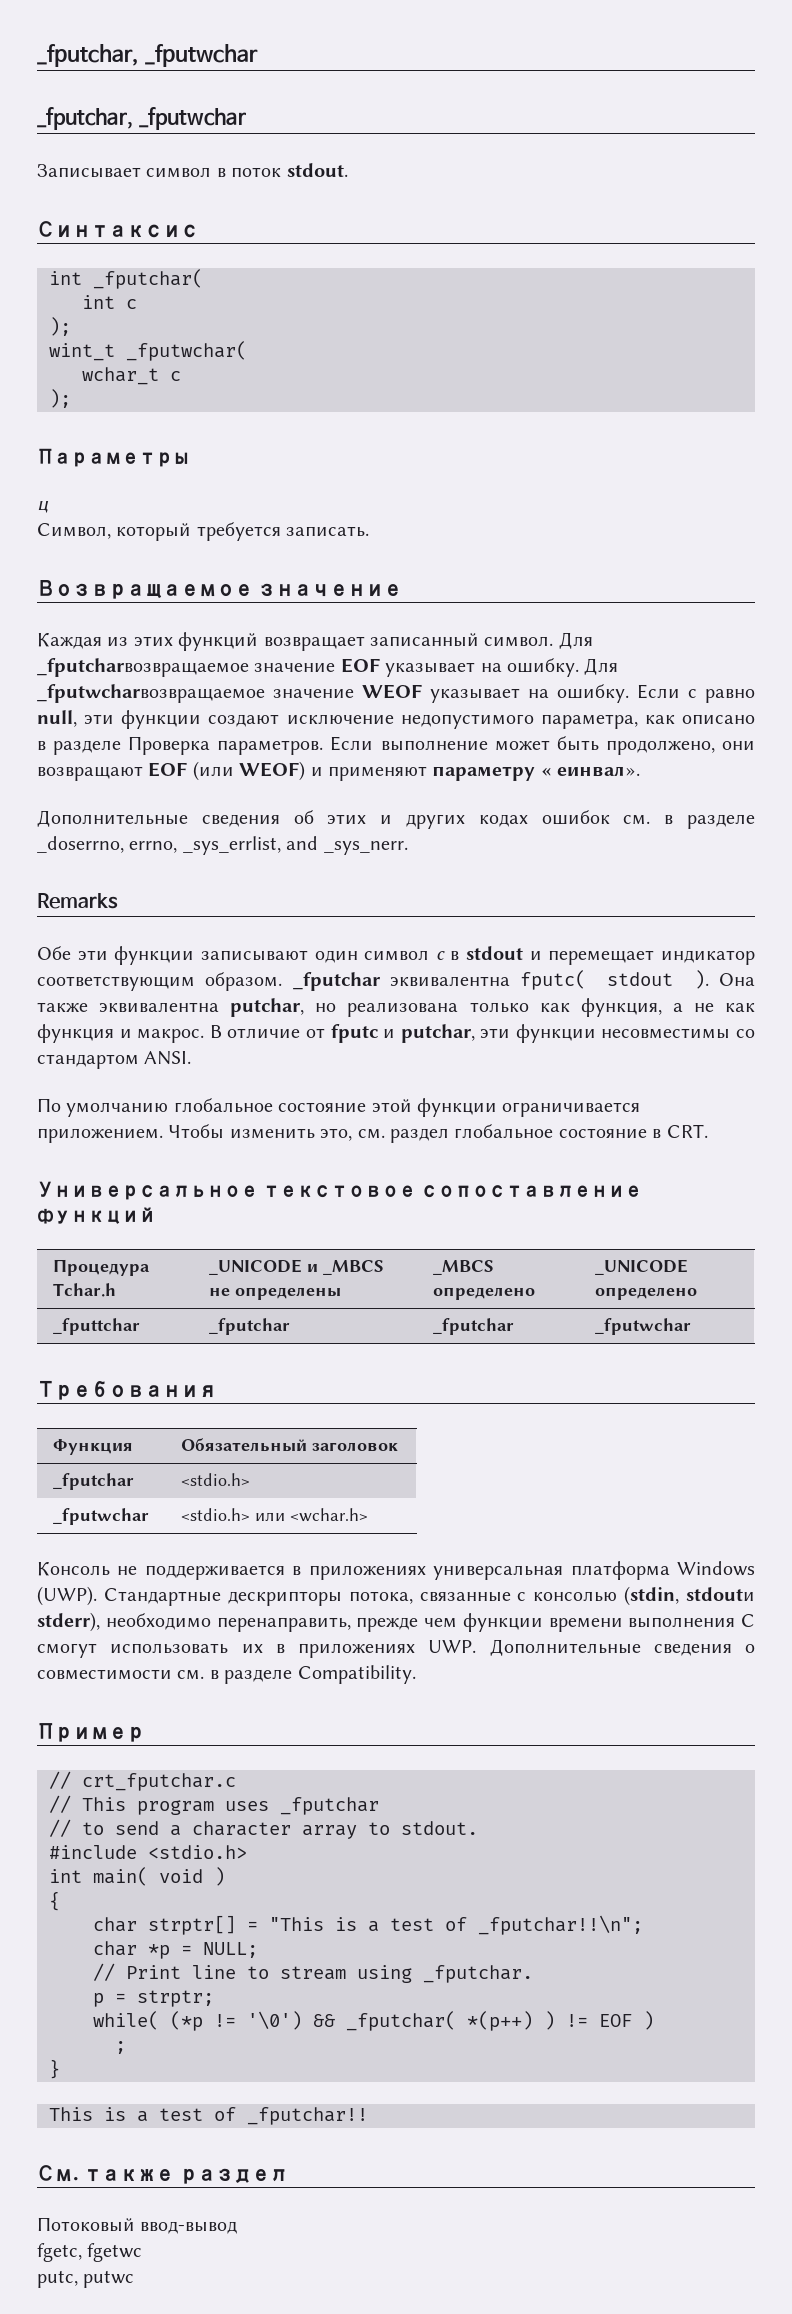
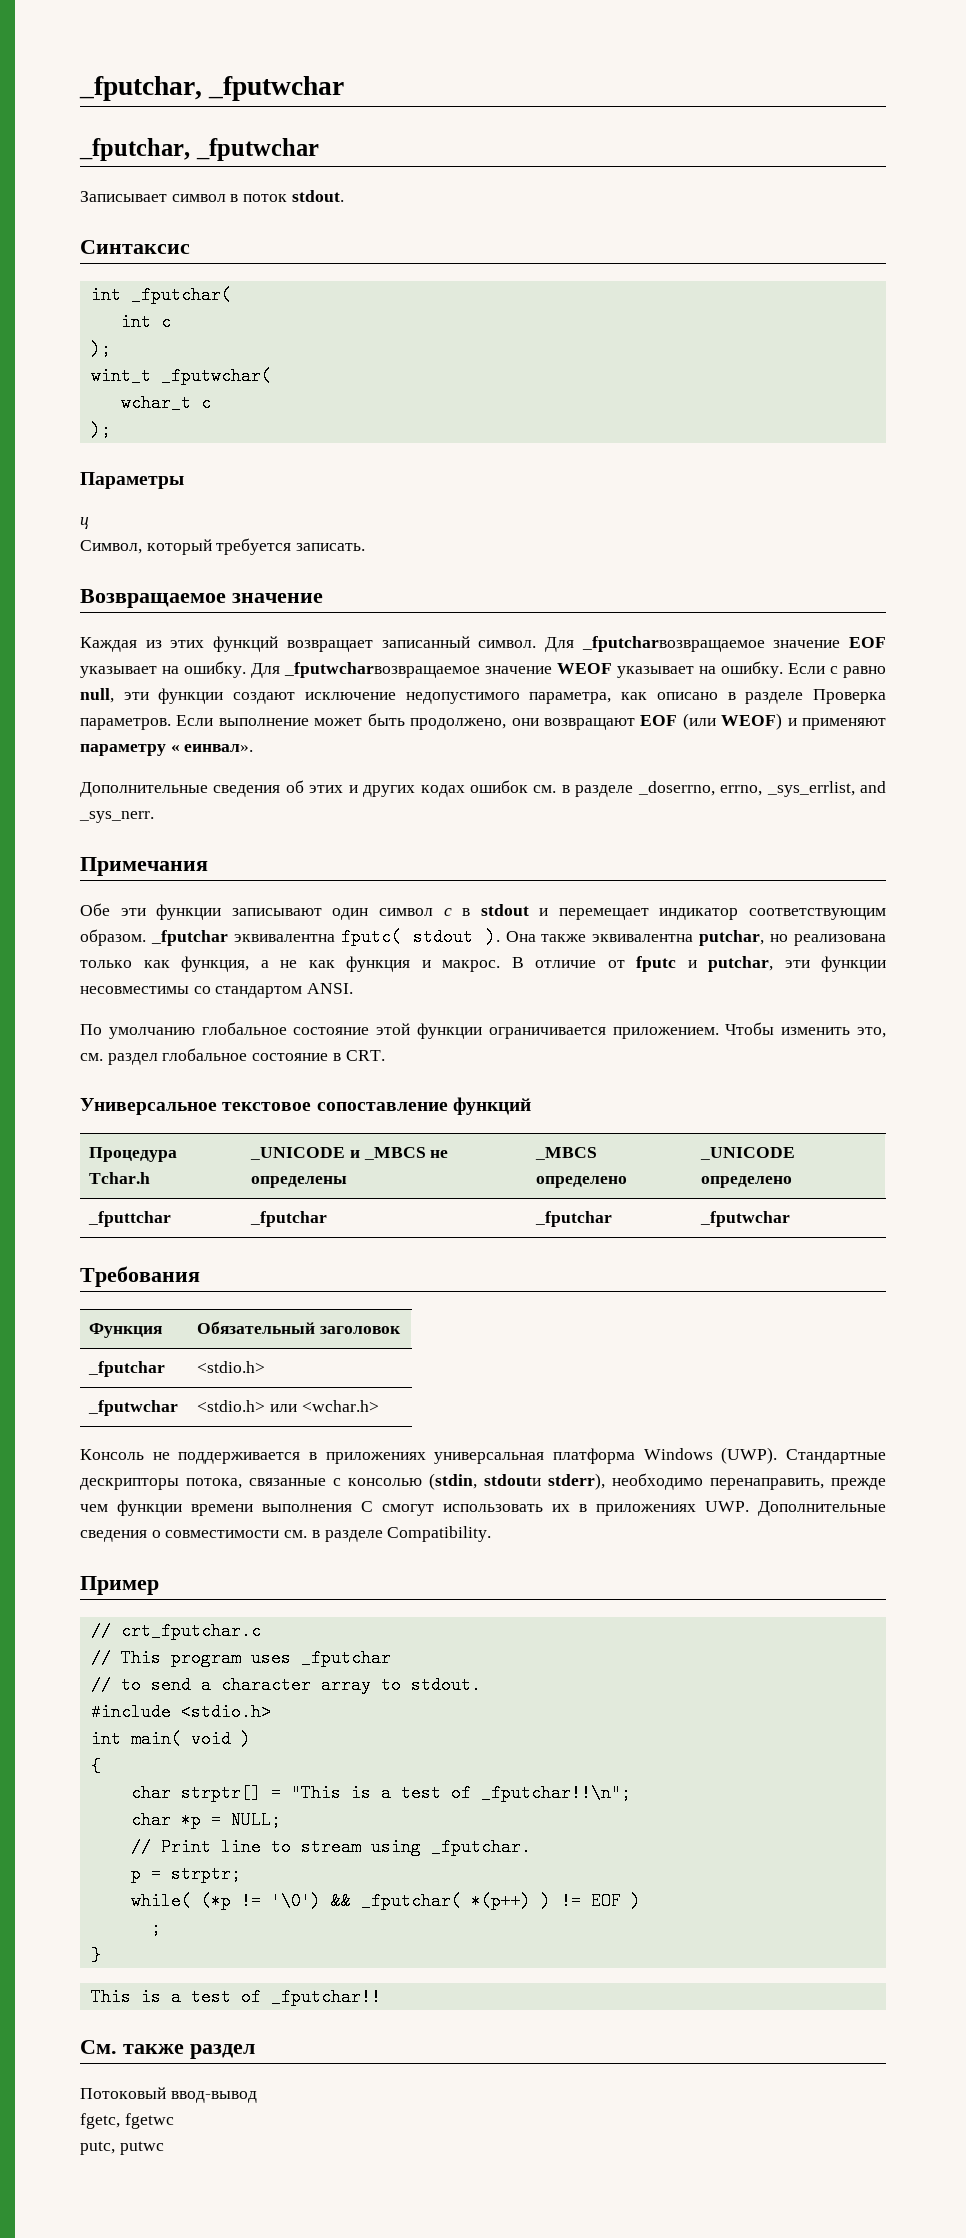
[37,893,118,909] Remarks -> [80,857,208,876] Примечания

